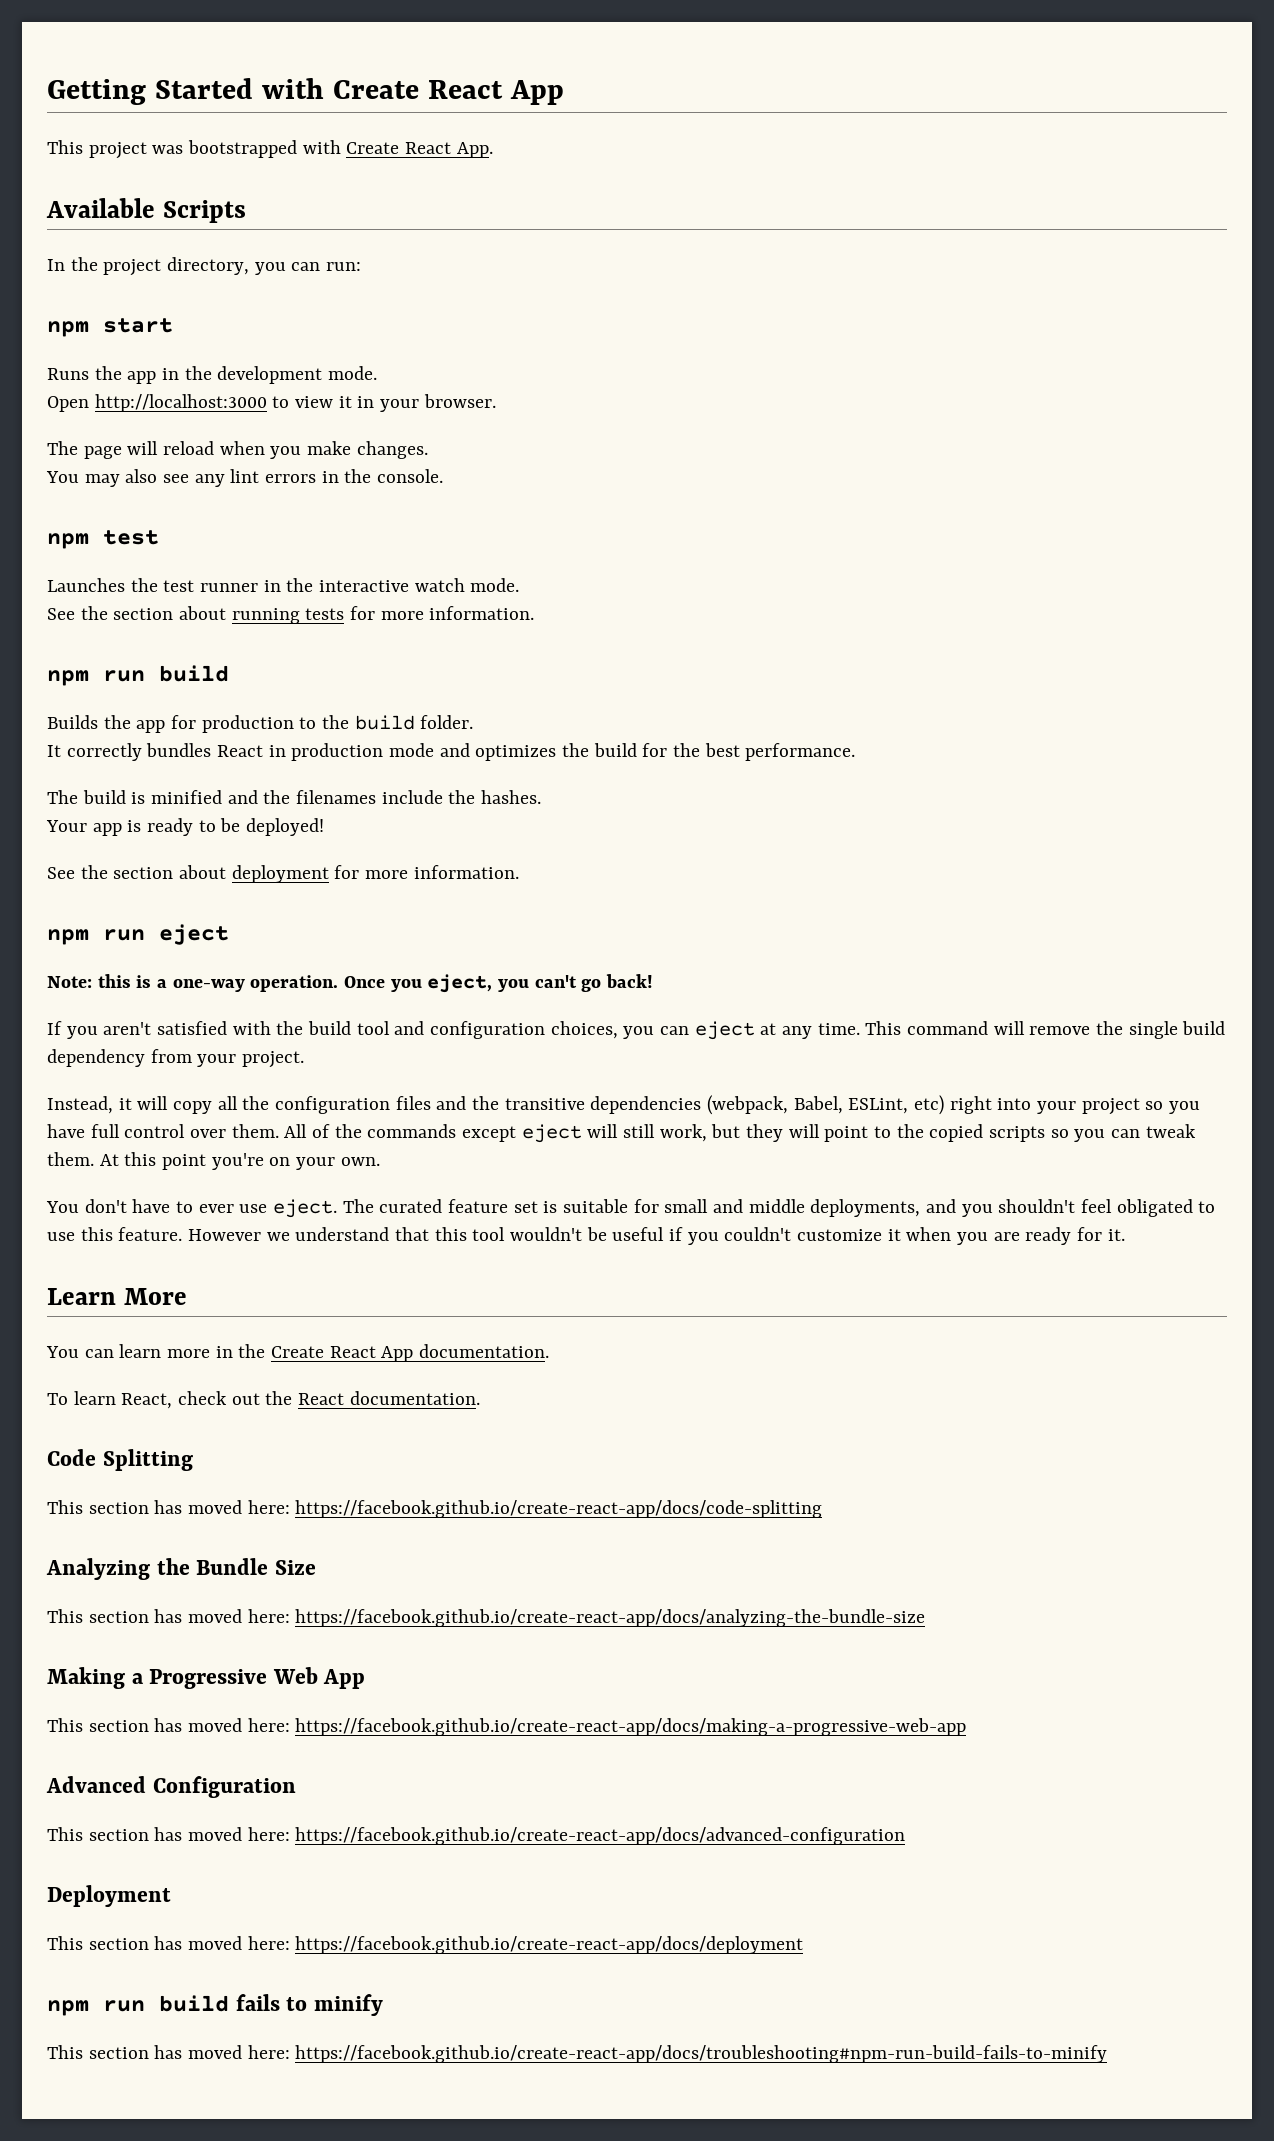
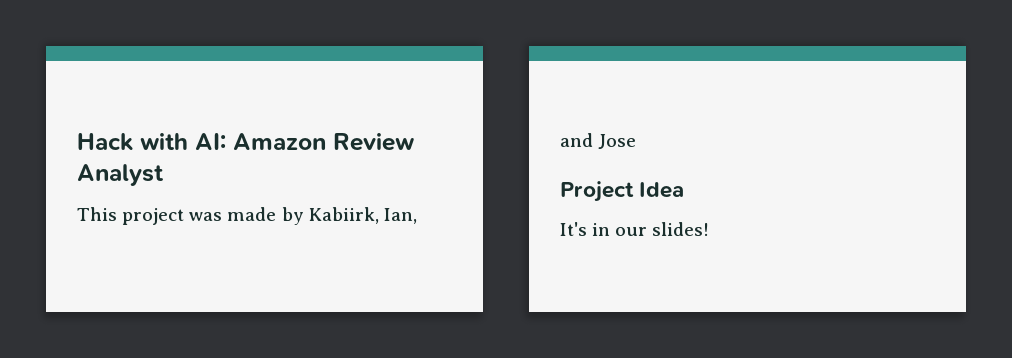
[47,78,564,105] [47,140,493,159] [46,198,246,223] [47,257,362,276] [47,318,173,337] [47,366,378,384] [47,394,496,412] [47,441,428,459] [46,469,444,487] [47,530,159,549] [47,578,520,592] [47,606,535,624] [47,665,229,686] [47,715,474,733] [47,743,856,761] [47,790,542,804] [46,818,325,836] [47,865,519,883] [47,924,229,945] [47,974,654,993] [47,1021,1226,1040] [47,1049,305,1068] [47,1095,1201,1115] [47,1124,1196,1143] [47,1152,380,1170] [46,1199,1216,1218] [47,1227,1125,1245] [47,1288,187,1305] [46,1344,550,1362] [47,1391,480,1409] [47,1449,193,1471] [47,1500,823,1518] [46,1558,316,1580] [47,1609,926,1627] [47,1667,366,1689] [47,1718,967,1736] [46,1776,296,1798] [47,1827,906,1845] [47,1885,171,1907] [47,1936,804,1954] [47,1994,383,2016] [47,2045,1108,2063] Getting Started with Create React App // This project was bootstrapped with Create React App. // Available Scripts // In the project directory, you can run: // npm start // Runs the app in the development mode. // Open http://localhost:3000 to view it in your browser. // The page will reload when you make changes. // You may also see any lint errors in the console. // npm test // Launches the test runner in the interactive watch mode. // See the section about running tests for more information. // npm run build // Builds the app for production to the build folder. // It correctly bundles React in production mode and optimizes the build for the best performance. // The build is minified and the filenames include the hashes. // Your app is ready to be deployed! // See the section about deployment for more information. // npm run eject // Note: this is a one-way operation. Once you eject, you can't go back! // If you aren't satisfied with the build tool and configuration choices, you can eject at any time. This command will remove the single build dependency from your project. // Instead, it will copy all the configuration files and the transitive dependencies (webpack, Babel, ESLint, etc) right into your project so you have full control over them. All of the commands except eject will still work, but they will point to the copied scripts so you can tweak them. At this point you're on your own. // You don't have to ever use eject. The curated feature set is suitable for small and middle deployments, and you shouldn't feel obligated to use this feature. However we understand that this tool wouldn't be useful if you couldn't customize it when you are ready for it. // Learn More // You can learn more in the Create React App documentation. // To learn React, check out the React documentation. // Code Splitting // This section has moved here: https://facebook.github.io/create-react-app/docs/code-splitting // Analyzing the Bundle Size // This section has moved here: https://facebook.github.io/create-react-app/docs/analyzing-the-bundle-size // Making a Progressive Web App // This section has moved here: https://facebook.github.io/create-react-app/docs/making-a-progressive-web-app // Advanced Configuration // This section has moved here: https://facebook.github.io/create-react-app/docs/advanced-configuration // Deployment // This section has moved here: https://facebook.github.io/create-react-app/docs/deployment // npm run build fails to minify // This section has moved here: https://facebook.github.io/create-react-app/docs/troubleshooting#npm-run-build-fails-to-minify -> [77,133,414,151] [77,164,164,186] [77,207,417,225] [560,133,637,149] [560,181,685,202] [560,222,710,236] Hack with AI: Amazon Review Analyst // This project was made by Kabiirk, Ian, and Jose // Project Idea // It's in our slides!

